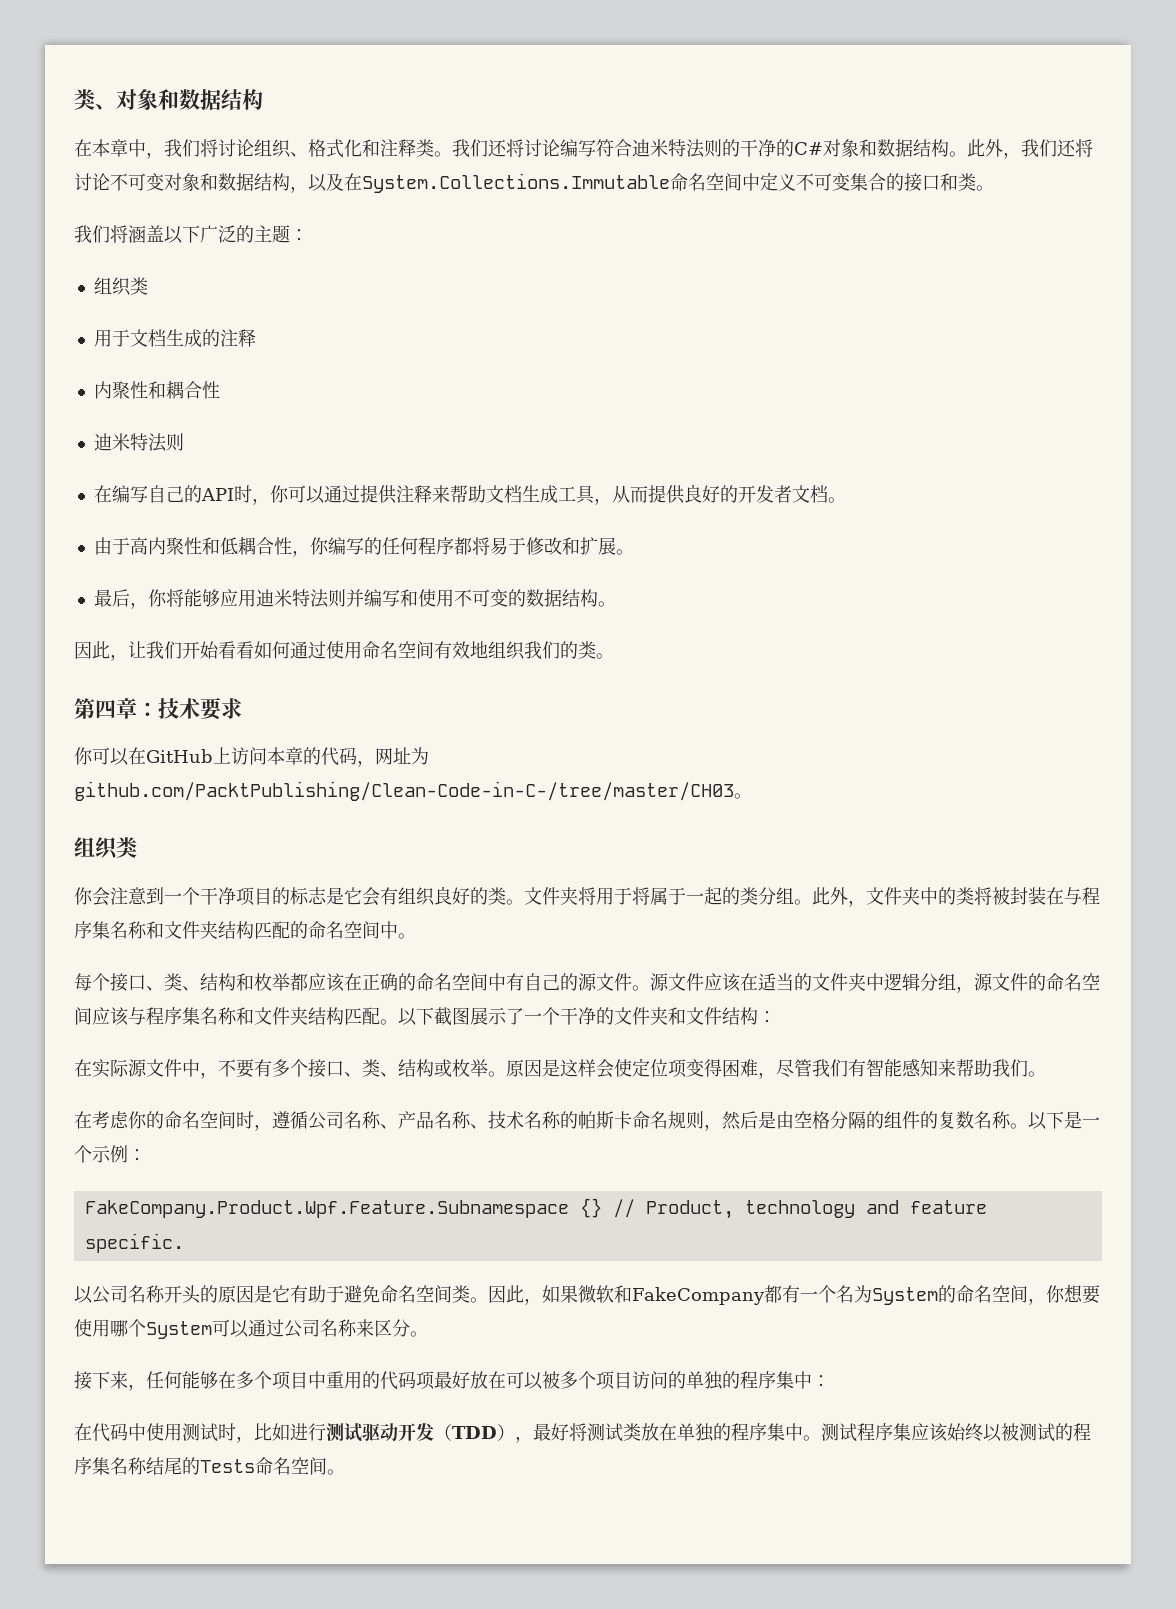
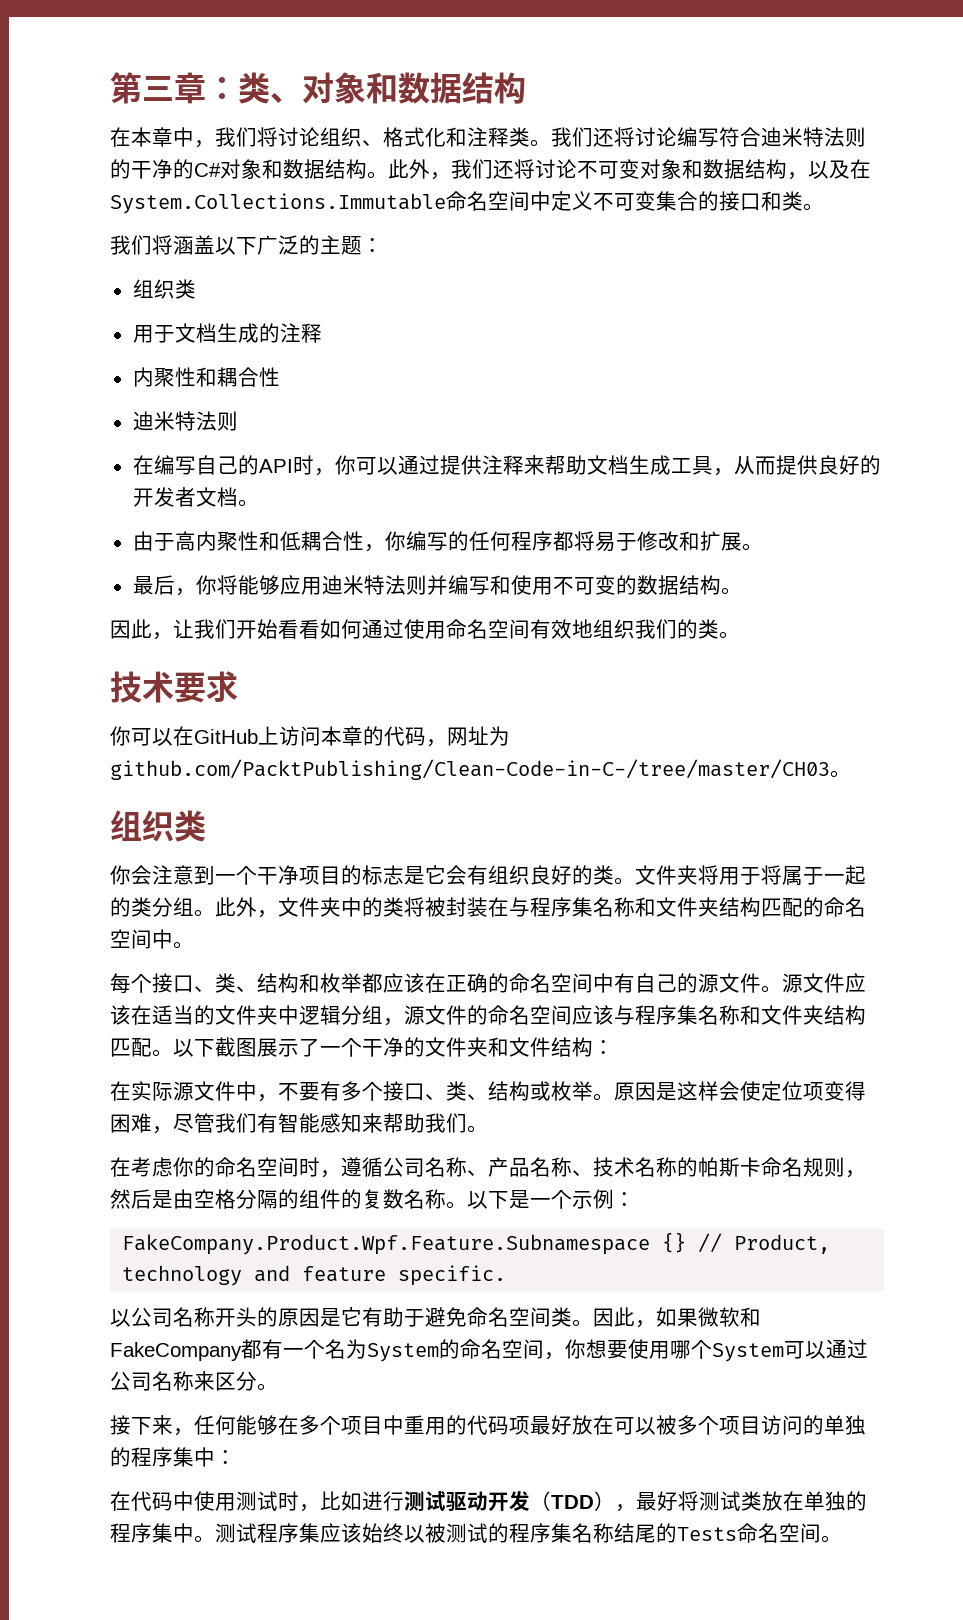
(74, 99) none -> [110,72,238,104] 第三章：
[74,698,158,719] 第四章： -> (740, 635) none

